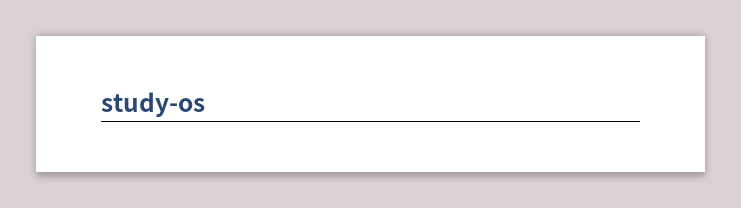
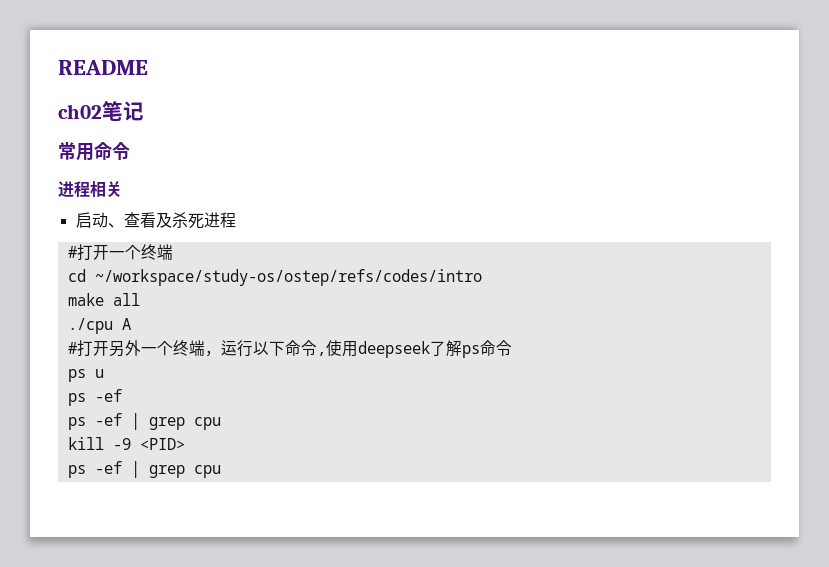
[101,92,205,117] study-os -> [58,60,148,75] [58,100,144,121] [58,142,130,161] [58,181,122,198] [75,212,236,229] [67,244,173,260] [67,269,482,286] [67,293,140,306] [67,318,131,334] [67,340,512,358] [67,369,104,382] [67,389,122,406] [67,413,221,430] [67,437,185,450] [67,461,221,478] README // ch02笔记 // 常用命令 // 进程相关 // 启动、查看及杀死进程 // #打开一个终端 // cd ~/workspace/study-os/ostep/refs/codes/intro // make all // ./cpu A // #打开另外一个终端，运行以下命令,使用deepseek了解ps命令 // ps u // ps -ef // ps -ef | grep cpu // kill -9 <PID> // ps -ef | grep cpu

